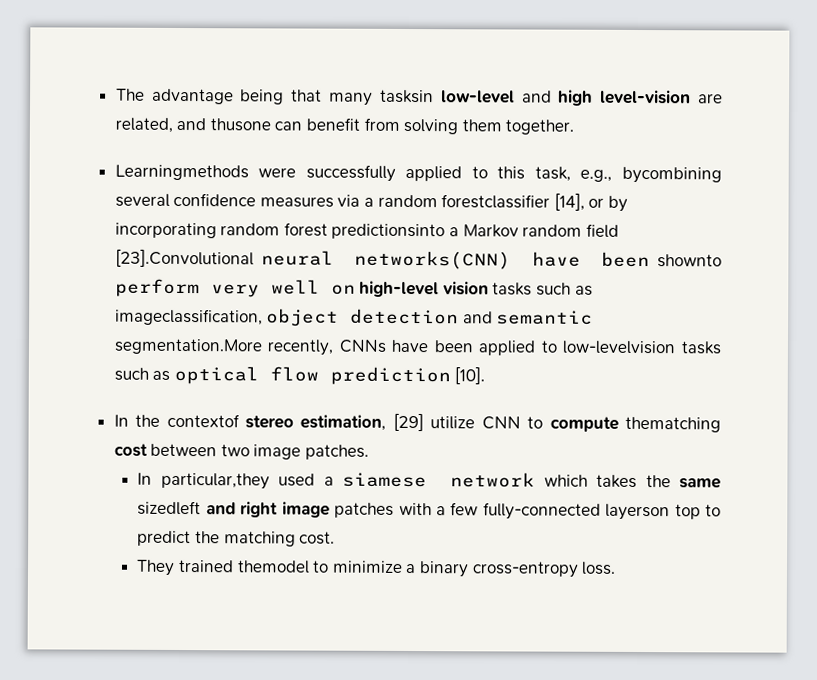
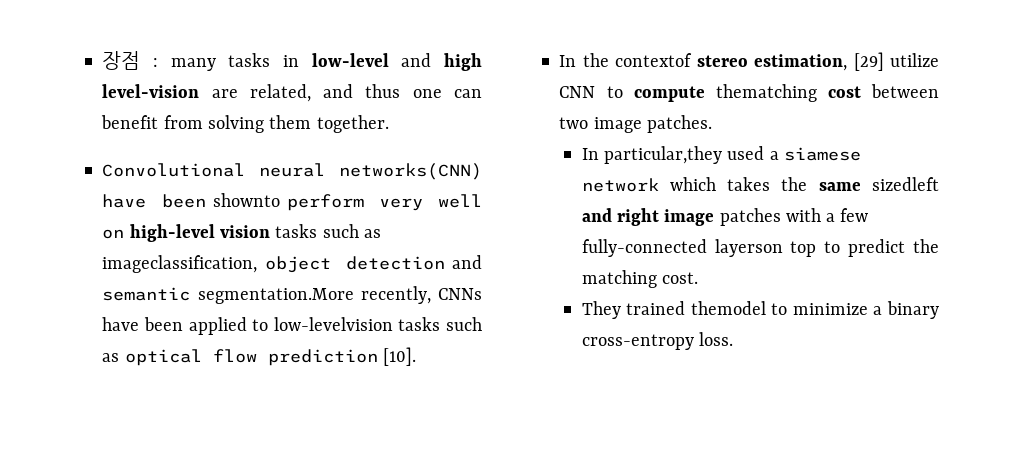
[115,88,434,106] The advantage being that many tasksin -> [102,51,300,71] 장점 : many tasks in
[209,118,271,132] thusone -> [365,84,442,98] thus one
[114,164,722,184] [114,192,629,212] [114,222,619,240] [114,248,254,268] Learningmethods were successfully applied to this task, e.g., bycombining several confidence measures via a random forestclassifier [14], or by incorporating random forest predictionsinto a Markov random field [23].Convolutional -> [102,163,246,177] Convolutional

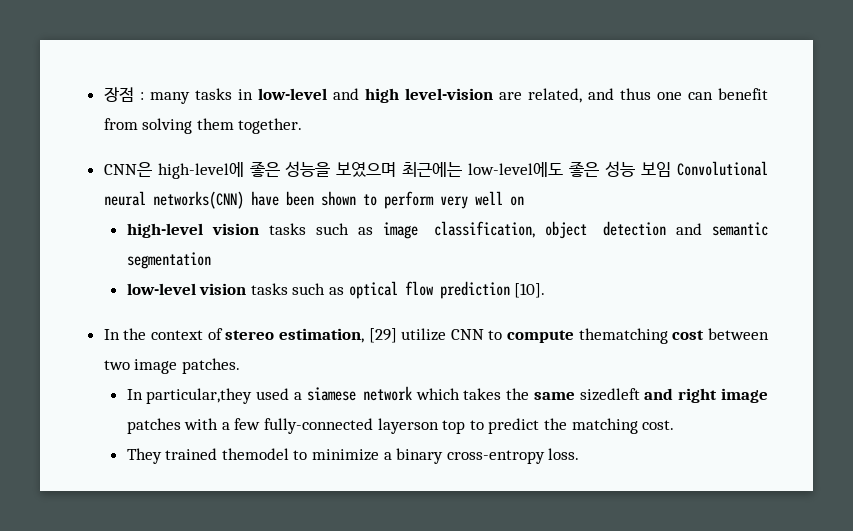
(389, 124) none -> [103,161,672,179] CNN은 high-level에 좋은 성능을 보였으며 최근에는 low-level에도 좋은 성능 보임
[212,193,280,207] shownto -> [320,191,377,206] shown to
(125, 234) none -> (524, 201) //
[102,255,258,273] imageclassification, -> [383,221,535,239] image classification,
[197,286,482,304] [102,317,393,335] segmentation.More recently, CNNs have been applied to low-levelvision -> [126,252,211,269] [126,283,247,295] segmentation // low-level vision
[615,53,693,67] contextof -> [150,328,223,340] context of

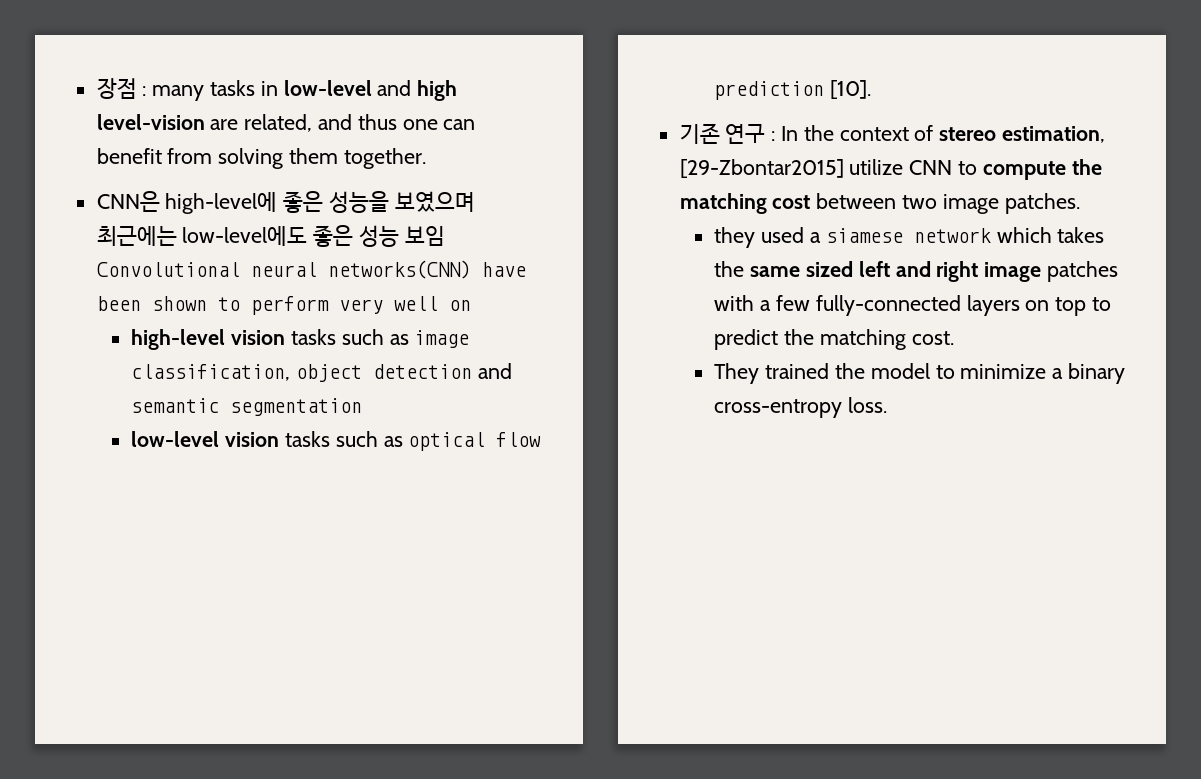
(546, 290) none -> [679,123,776,144] 기존 연구 :
[368,328,397,343] [29] -> [679,159,844,178] [29-Zbontar2015]
[578,328,668,344] thematching -> [1071,159,1102,175] [679,193,767,214] the matching
[126,388,253,404] In particular,they -> [714,227,756,248] they
[579,388,640,401] sizedleft -> [805,261,890,277] sized left
[377,418,439,434] layerson -> [966,295,1050,316] layers on
[221,448,289,460] themodel -> [834,363,930,379] the model

